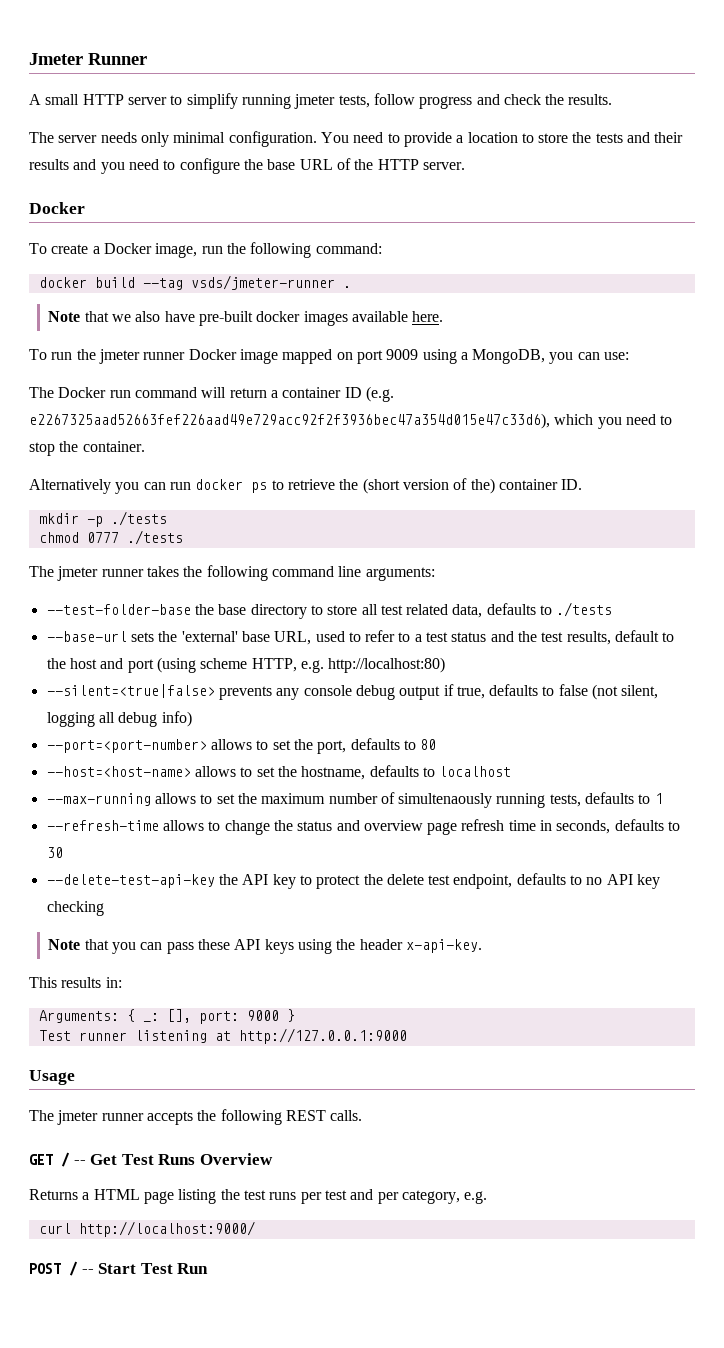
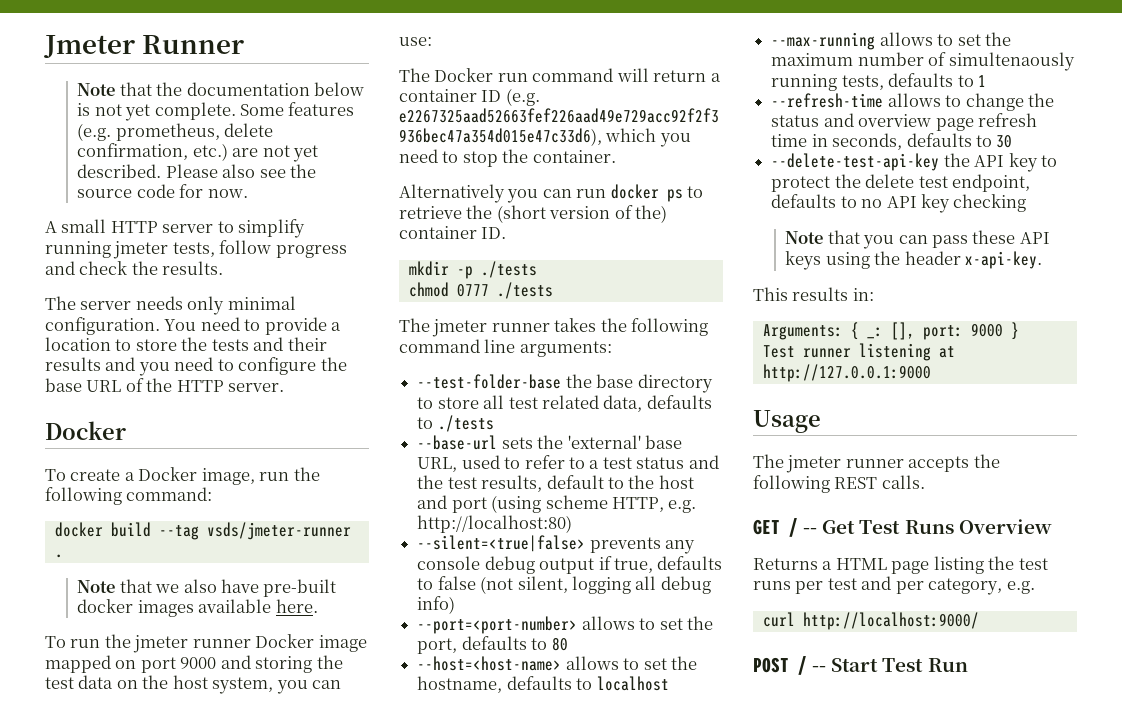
(147, 59) none -> [77,82,365,96] [77,102,355,121] [77,123,274,141] [77,143,319,162] [77,164,317,178] [77,184,248,198] // Note that the documentation below is not yet complete. Some features (e.g. prometheus, delete confirmation, etc.) are not yet described. Please also see the source code for now.
[386,349,546,364] 9009 using a MongoDB, -> [180,655,343,673] [45,675,274,694] 9000 and storing the test data on the host system,

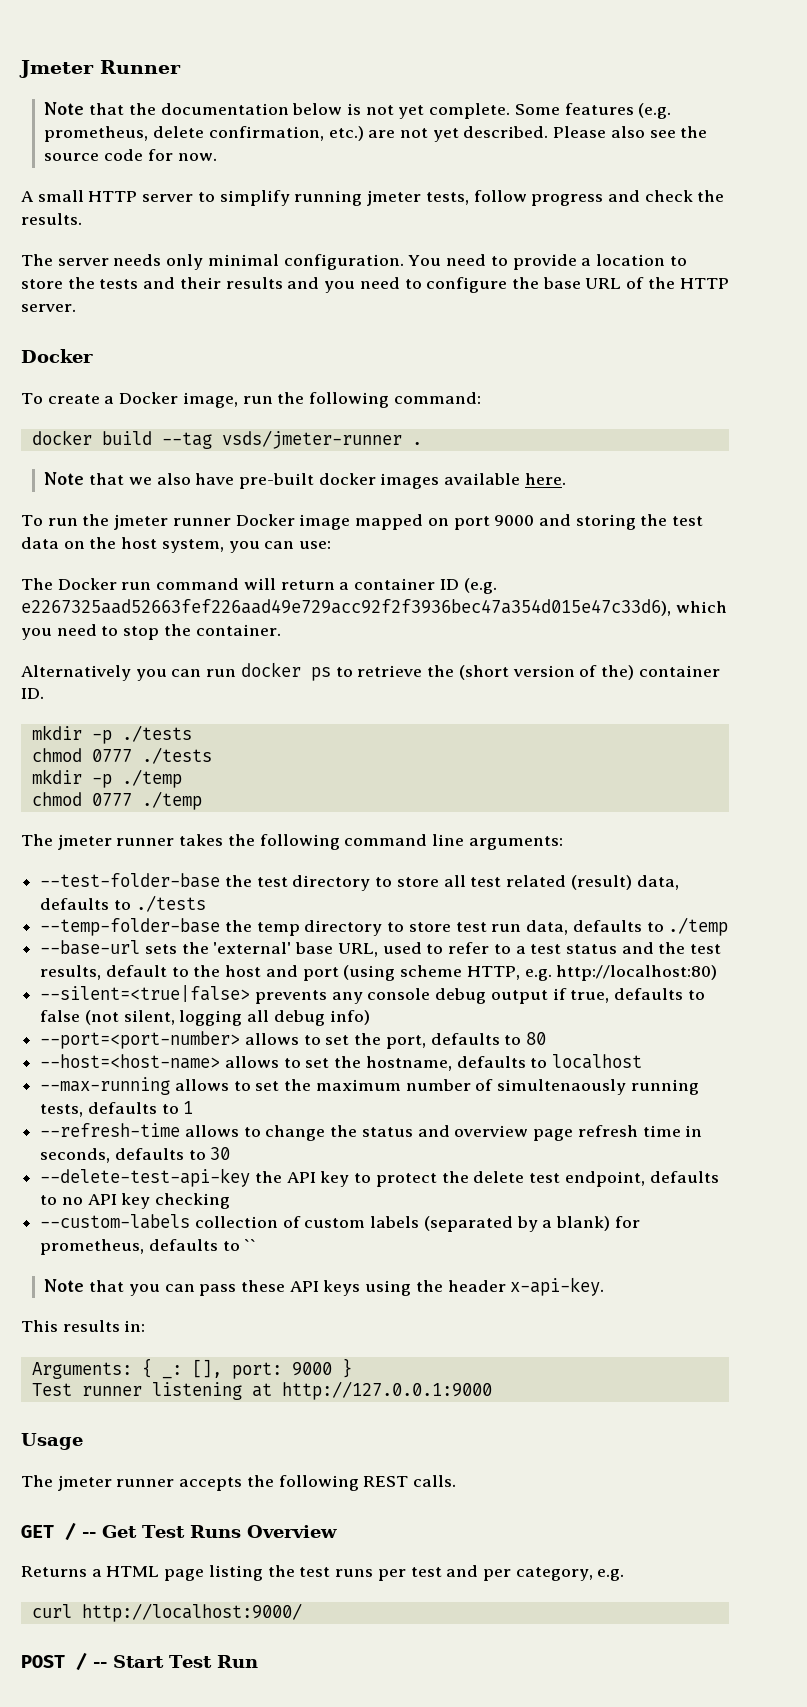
(553, 290) none -> [31,769,182,788] [31,791,202,810] // mkdir -p ./temp // chmod 0777 ./temp
[596,374,634,388] base -> [256,877,288,887] test
(599, 402) none -> [570,875,632,890] (result)
(494, 423) none -> [40,917,729,936] // --temp-folder-base the temp directory to store test run data, defaults to ./temp
(1027, 203) none -> [40,1214,640,1232] [40,1239,257,1255] // --custom-labels collection of custom labels (separated by a blank) for prometheus, defaults to ``

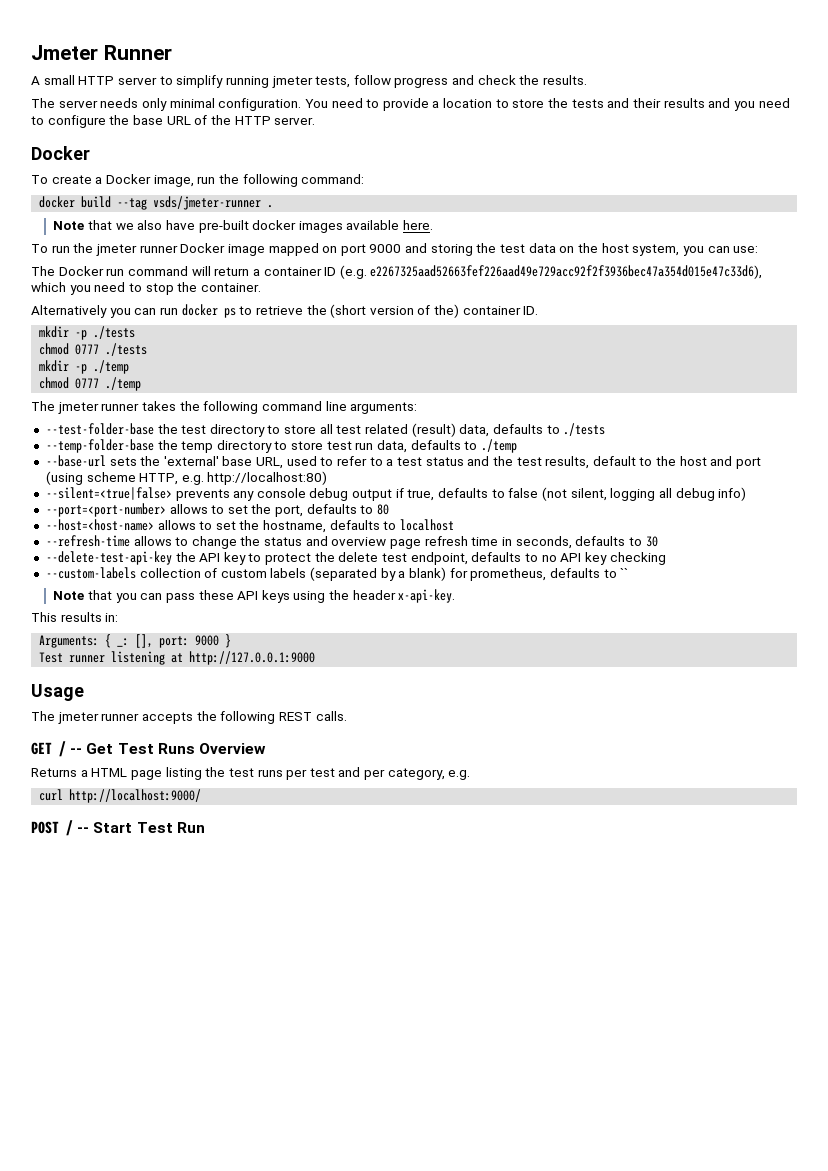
[44,102,672,119] [44,126,708,142] [44,149,217,161] // Note that the documentation below is not yet complete. Some features (e.g. prometheus, delete confirmation, etc.) are not yet described. Please also see the source code for now. -> (172, 52) none
[40,1077,699,1095] [40,1101,194,1117] // --max-running allows to set the maximum number of simultenaously running tests, defaults to 1 -> (455, 525) none

